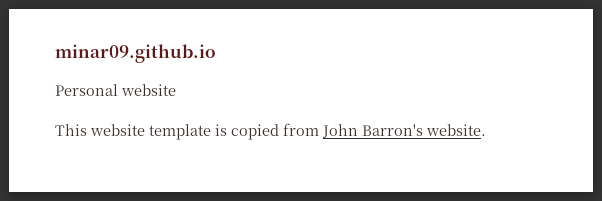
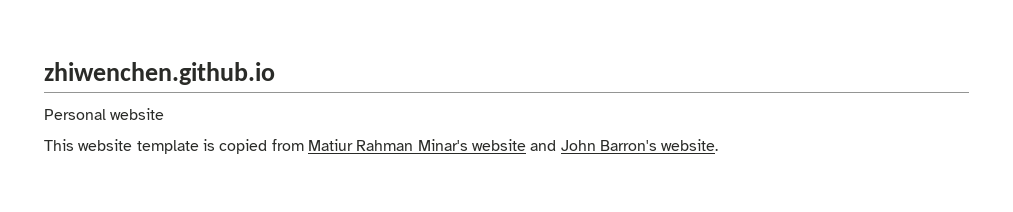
[55,44,216,63] minar09.github.io -> [44,62,275,85] zhiwenchen.github.io
(319, 129) none -> [307,139,557,151] Matiur Rahman Minar's website and

